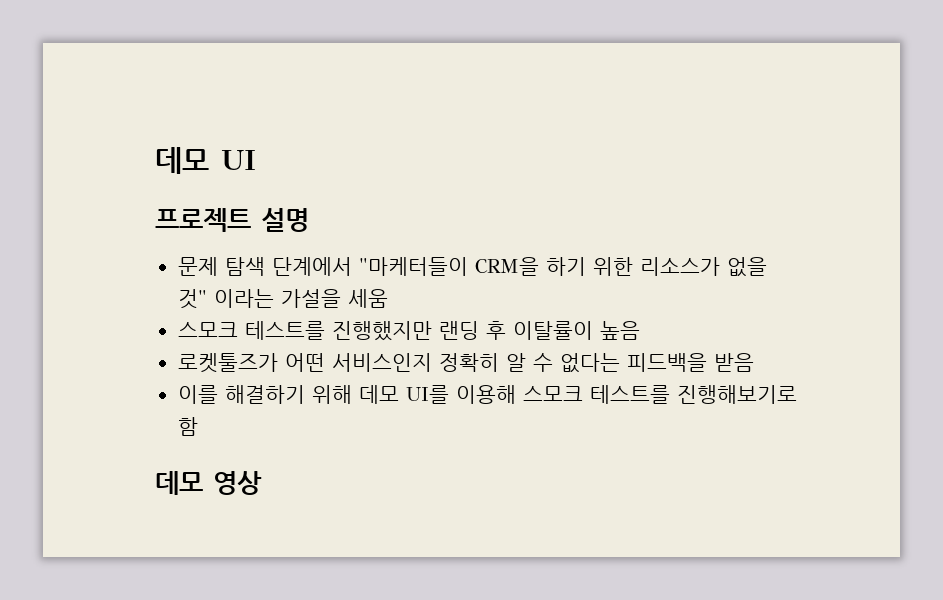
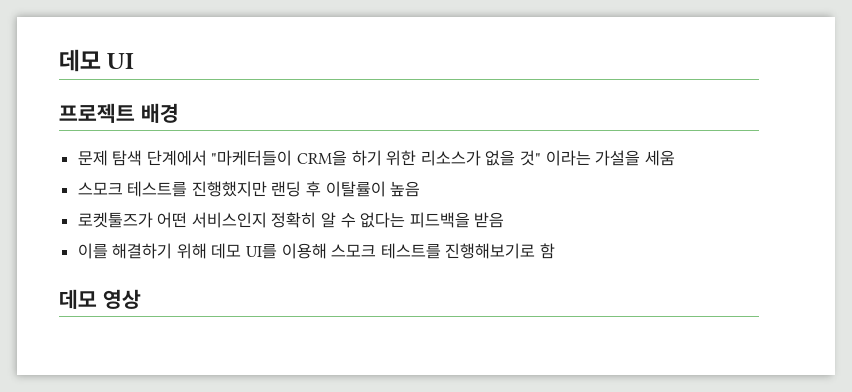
[261,208,309,232] 설명 -> [140,103,179,123] 배경

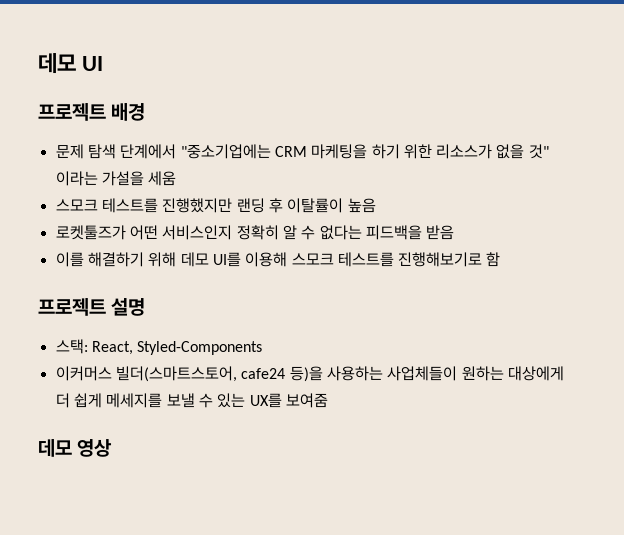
[211,150,348,166] "마케터들이 CRM을 -> [180,144,368,159] "중소기업에는 CRM 마케팅을
(556, 251) none -> [38,298,146,316] [55,339,263,355] [55,366,564,382] [55,393,328,408] // 프로젝트 설명 // 스택: React, Styled-Components // 이커머스 빌더(스마트스토어, cafe24 등)을 사용하는 사업체들이 원하는 대상에게 더 쉽게 메세지를 보낼 수 있는 UX를 보여줌

